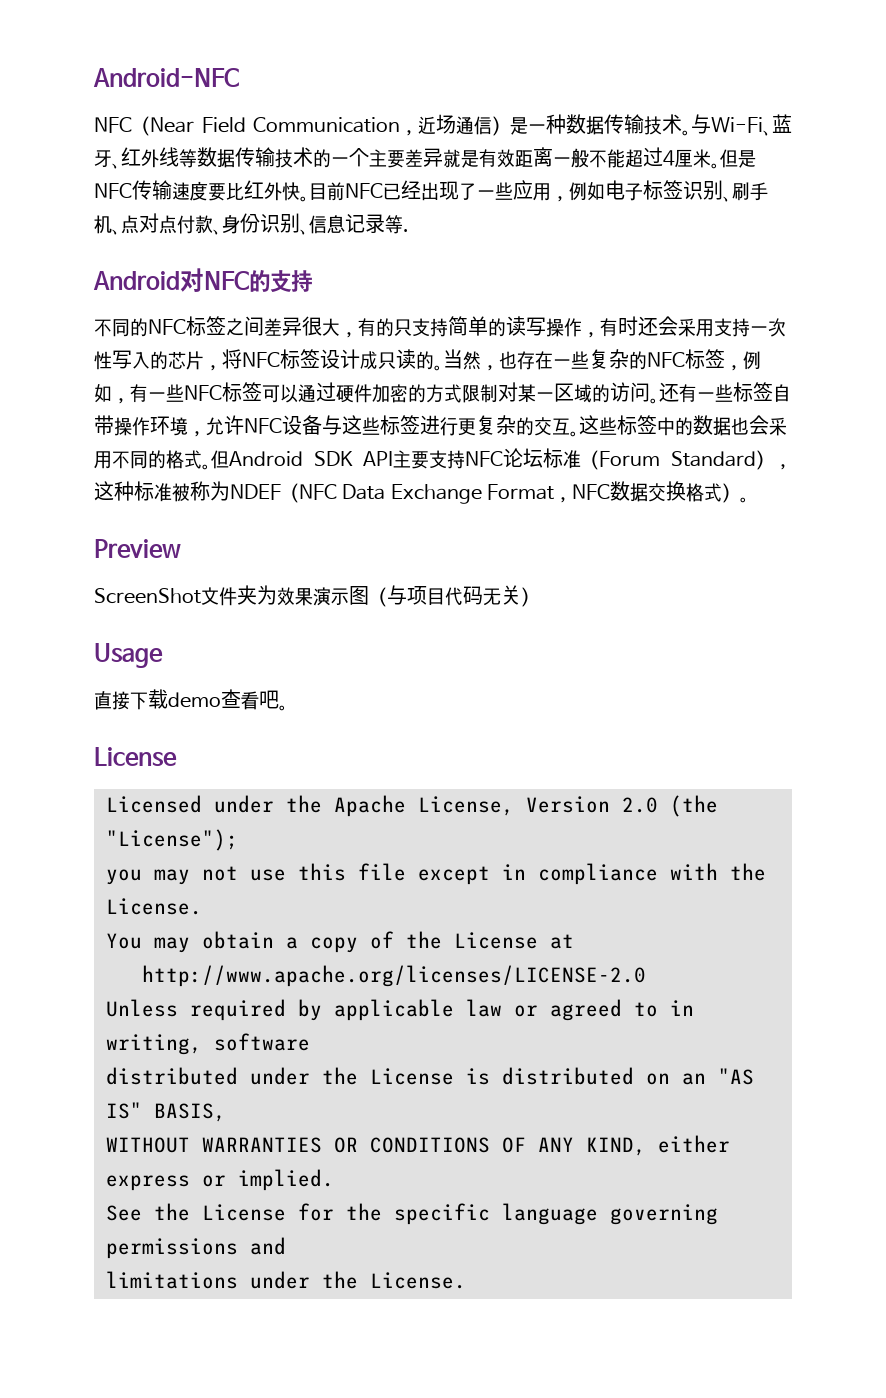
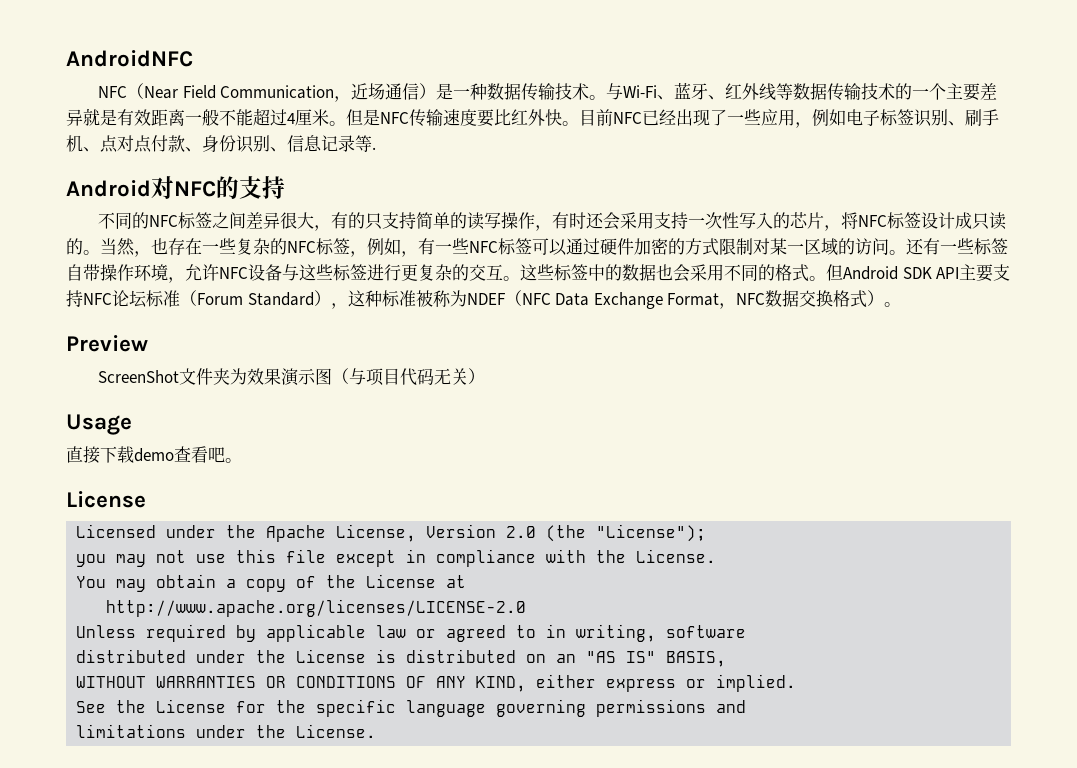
[93,68,239,87] Android-NFC -> [66,50,193,67] AndroidNFC

